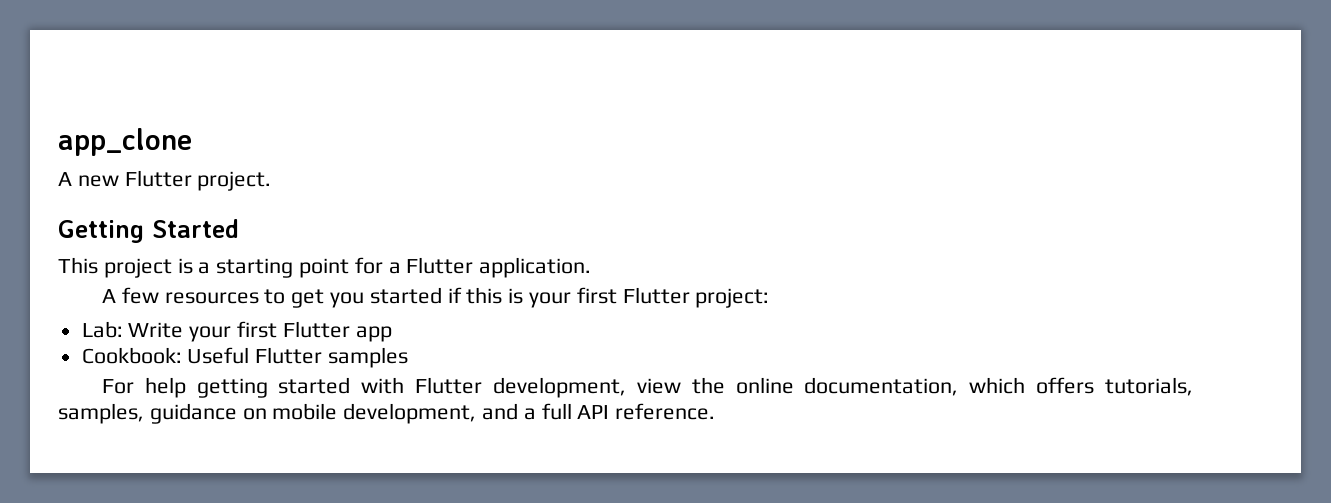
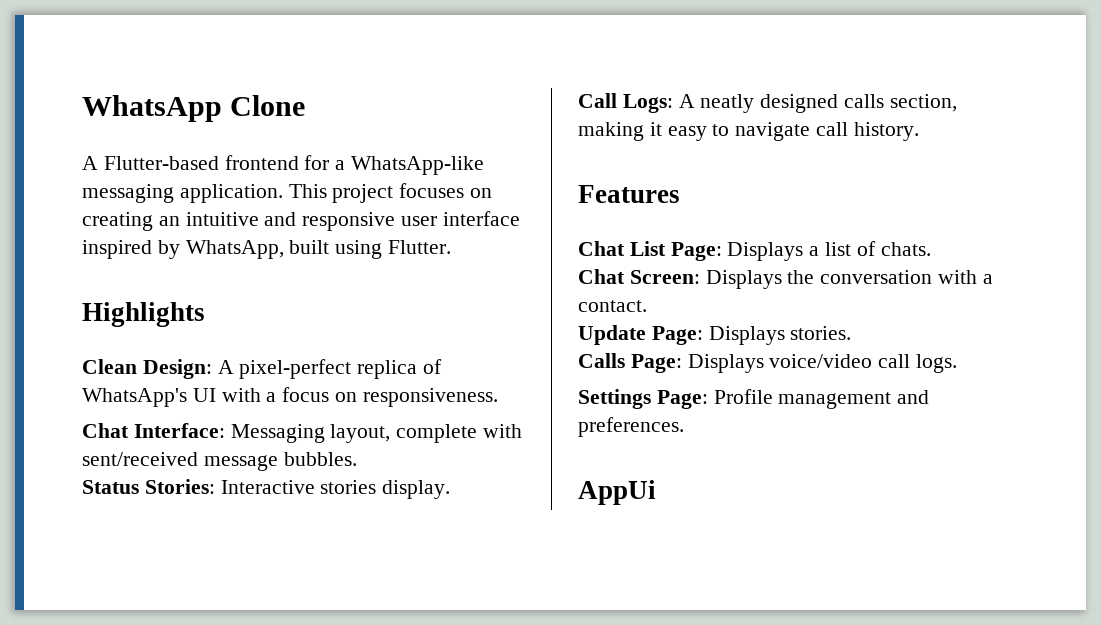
[58,128,192,156] [58,170,272,191] [58,219,239,243] [58,257,592,278] [101,287,770,308] [81,321,392,342] [81,347,409,368] [101,377,1193,398] [58,403,716,424] app_clone // A new Flutter project. // Getting Started // This project is a starting point for a Flutter application. // A few resources to get you started if this is your first Flutter project: // Lab: Write your first Flutter app // Cookbook: Useful Flutter samples // For help getting started with Flutter development, view the online documentation, which offers tutorials, samples, guidance on mobile development, and a full API reference. -> [82,95,306,122] [82,155,485,175] [82,183,493,203] [82,211,520,231] [82,240,452,259] [82,302,205,327] [82,359,443,379] [82,387,498,407] [82,423,523,443] [82,452,357,471] [82,479,451,499] [578,93,957,113] [578,122,919,141] [578,185,680,203] [578,241,931,261] [578,269,993,289] [578,300,647,312] [578,325,852,345] [578,353,958,373] [578,389,930,409] [578,417,684,437] [578,480,656,505] WhatsApp Clone // A Flutter-based frontend for a WhatsApp-like messaging application. This project focuses on creating an intuitive and responsive user interface inspired by WhatsApp, built using Flutter. // Highlights // Clean Design: A pixel-perfect replica of WhatsApp's UI with a focus on responsiveness. // Chat Interface: Messaging layout, complete with sent/received message bubbles. // Status Stories: Interactive stories display. // Call Logs: A neatly designed calls section, making it easy to navigate call history. // Features // Chat List Page: Displays a list of chats. // Chat Screen: Displays the conversation with a contact. // Update Page: Displays stories. // Calls Page: Displays voice/video call logs. // Settings Page: Profile management and preferences. // AppUi

